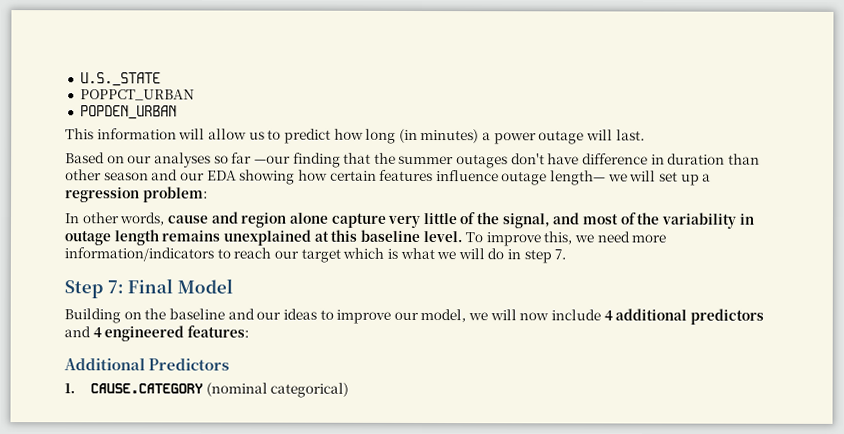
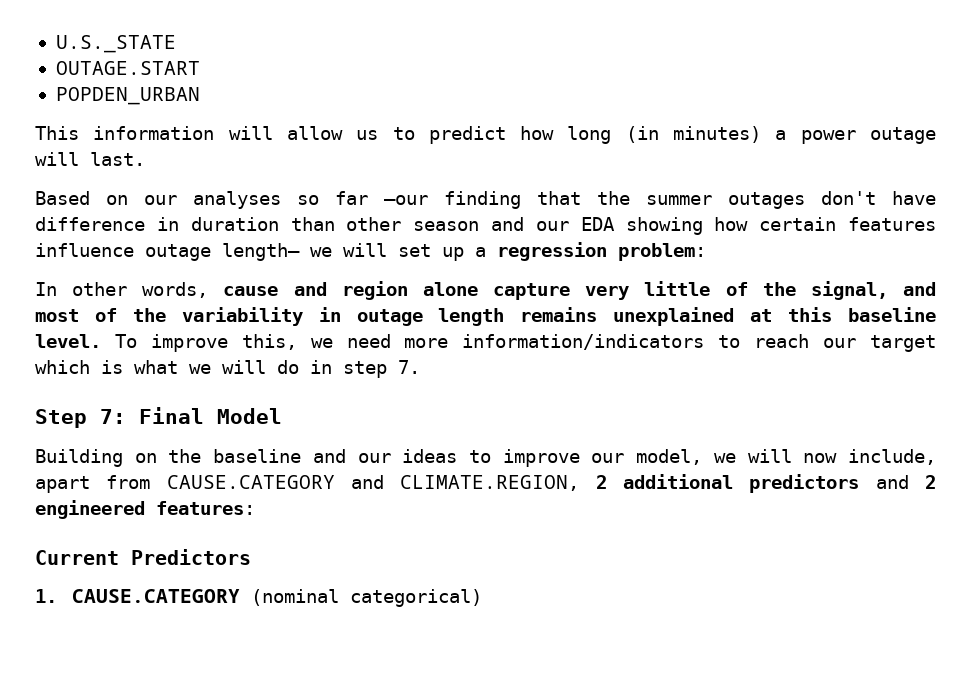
[79,89,195,101] POPPCT_URBAN -> [55,61,200,75] OUTAGE.START
[551,309,613,321] include 4 -> [847,449,936,465] [35,475,607,493] include, apart from CAUSE.CATEGORY and CLIMATE.REGION, 2
[92,327,102,338] 4 -> [925,475,937,489] 2
[64,357,145,371] Additional -> [35,550,119,565] Current

